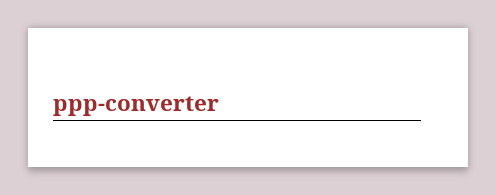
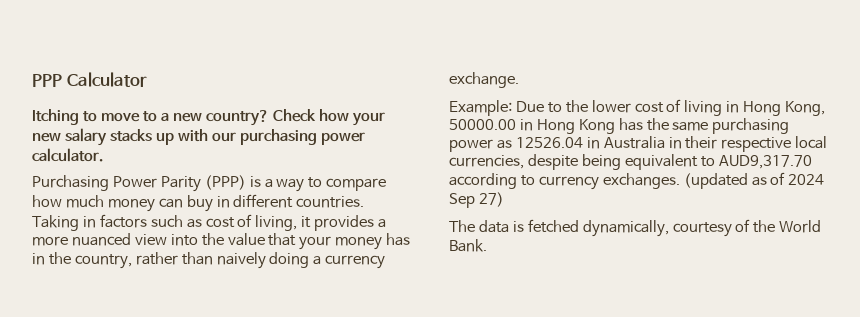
[53,96,219,116] ppp-converter -> [32,72,147,87] [32,109,386,126] [32,128,366,146] [32,148,103,162] [32,175,387,192] [32,194,365,212] [32,214,387,231] [32,233,411,250] [32,252,386,269] [449,72,519,88] [449,99,826,116] [449,118,790,134] [449,136,828,152] [449,154,812,170] [449,172,825,190] [449,192,504,208] [449,219,822,237] [449,239,487,252] PPP Calculator // Itching to move to a new country? Check how your new salary stacks up with our purchasing power calculator. // Purchasing Power Parity (PPP) is a way to compare how much money can buy in different countries. Taking in factors such as cost of living, it provides a more nuanced view into the value that your money has in the country, rather than naively doing a currency exchange. // Example: Due to the lower cost of living in Hong Kong, 50000.00 in Hong Kong has the same purchasing power as 12526.04 in Australia in their respective local currencies, despite being equivalent to AUD9,317.70 according to currency exchanges. (updated as of 2024 Sep 27) // The data is fetched dynamically, courtesy of the World Bank.

